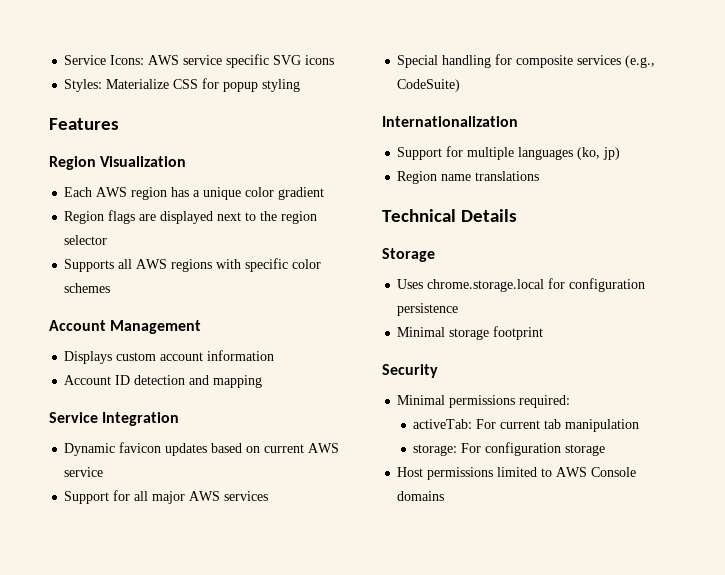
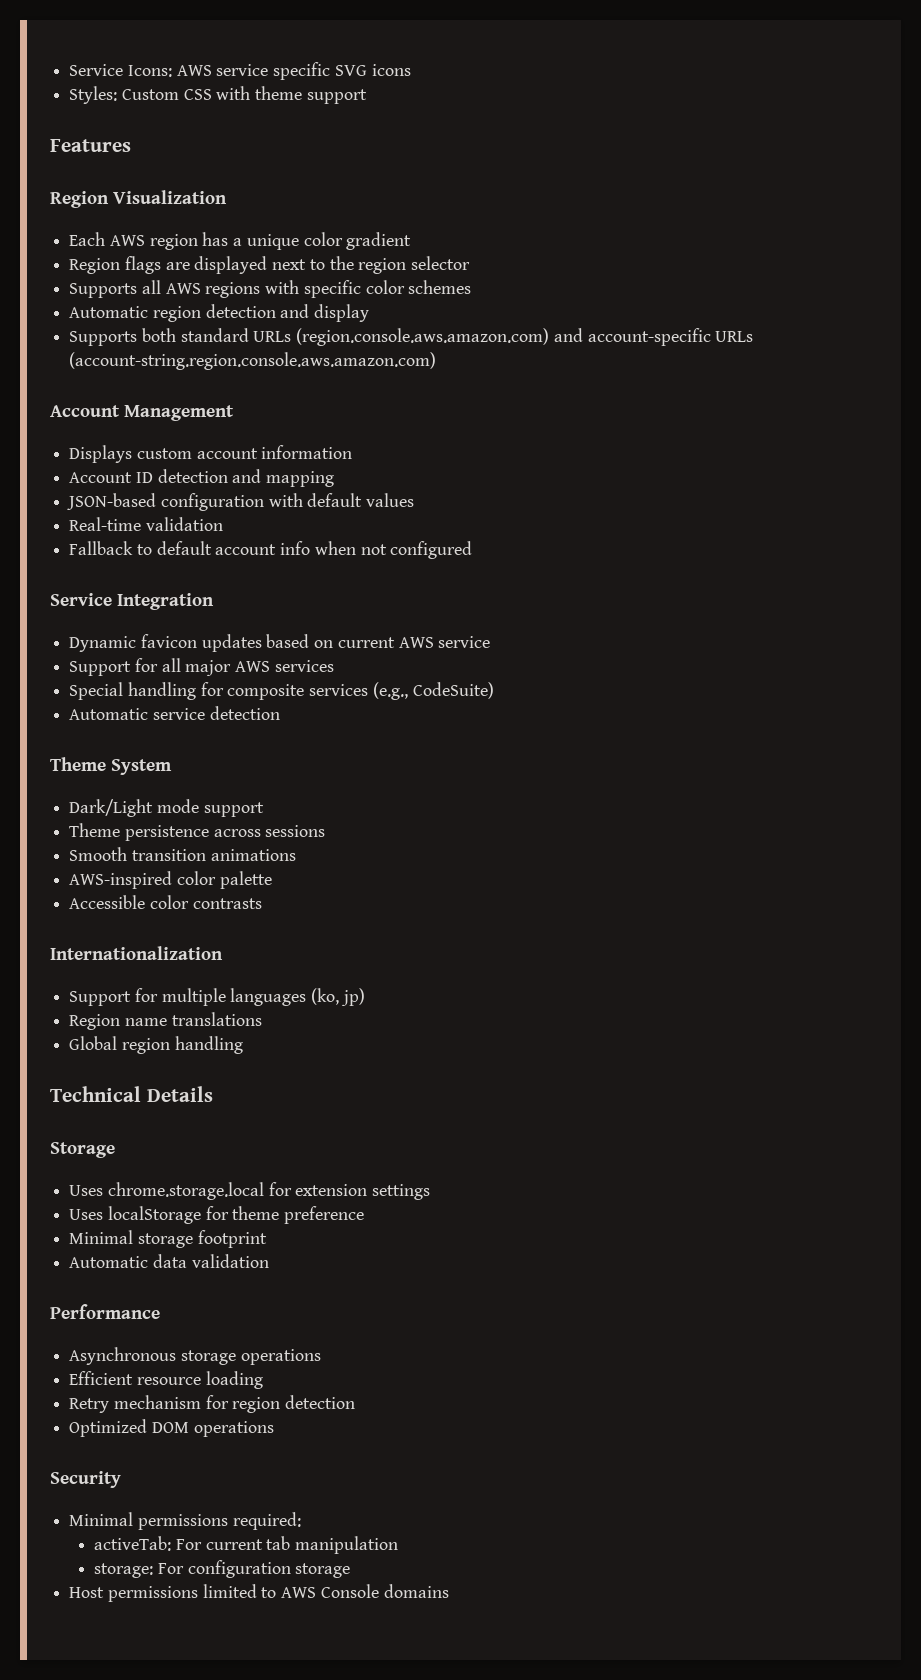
[106,78,301,92] Materialize CSS for popup styling -> [121,86,367,104] Custom CSS with theme support
(111, 288) none -> [69,304,370,322] [69,328,754,346] [69,352,437,370] // Automatic region detection and display // Supports both standard URLs (region.console.aws.amazon.com) and account-specific URLs (account-string.region.console.aws.amazon.com)
(263, 381) none -> [67,493,415,511] [69,517,223,531] [69,541,473,559] // JSON-based configuration with default values // Real-time validation // Fallback to default account info when not configured
(461, 85) none -> [69,706,280,720] [50,757,173,775] [69,799,264,817] [69,823,326,841] [69,847,296,861] [69,871,272,889] [69,895,262,909] // Automatic service detection // Theme System // Dark/Light mode support // Theme persistence across sessions // Smooth transition animations // AWS-inspired color palette // Accessible color contrasts
(540, 176) none -> [69,1036,243,1054] // Global region handling
[569,278,646,292] [397,303,459,316] [397,326,544,340] configuration persistence // Minimal storage footprint -> [295,1184,431,1200] [69,1206,365,1224] [69,1230,267,1248] [69,1254,269,1268] [50,1304,160,1319] [69,1347,321,1365] [69,1371,263,1389] [69,1395,356,1413] [69,1419,274,1437] extension settings // Uses localStorage for theme preference // Minimal storage footprint // Automatic data validation // Performance // Asynchronous storage operations // Efficient resource loading // Retry mechanism for region detection // Optimized DOM operations

